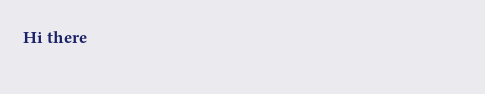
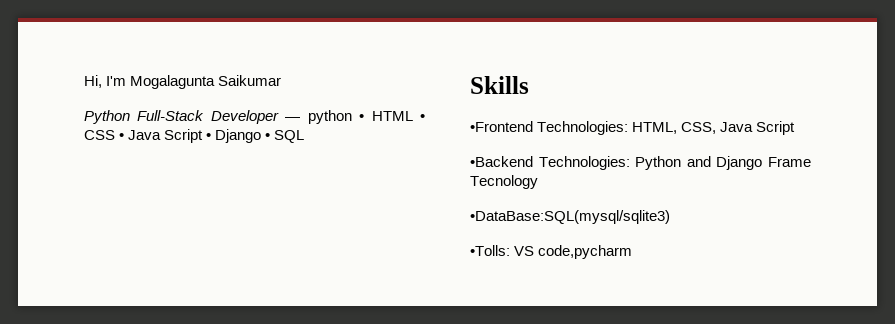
[23,31,87,43] Hi there -> [84,75,282,89] [84,110,426,124] [84,129,305,143] [470,76,529,94] [470,121,796,135] [470,156,811,170] [470,175,538,189] [470,210,670,224] [470,245,633,259] Hi, I'm Mogalagunta Saikumar // Python Full-Stack Developer — python • HTML • CSS • Java Script • Django • SQL // Skills // •Frontend Technologies: HTML, CSS, Java Script // •Backend Technologies: Python and Django Frame Tecnology // •DataBase:SQL(mysql/sqlite3) // •Tolls: VS code,pycharm

